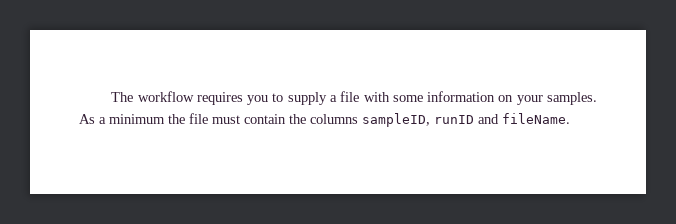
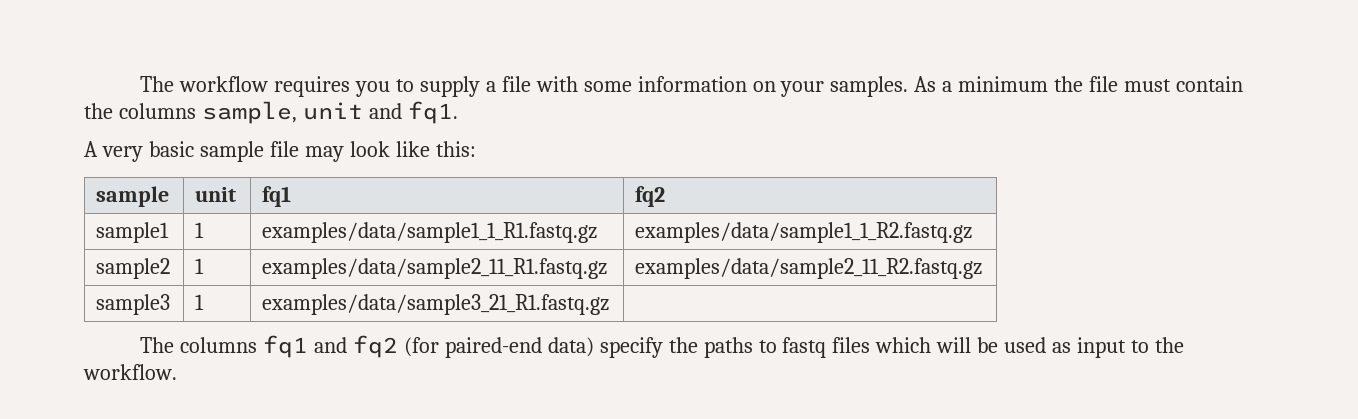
[362,113,570,127] sampleID, runID and fileName. -> [201,101,458,124] [84,141,476,162] [96,186,170,207] [195,187,237,202] [262,186,292,207] [635,186,666,207] [96,222,170,243] [195,222,205,238] [262,222,598,243] [635,222,973,243] [96,258,171,279] [195,258,205,274] [262,258,608,279] [635,258,983,279] [96,294,171,315] [195,294,205,310] [262,294,610,315] [140,335,1184,358] [83,364,177,380] sample, unit and fq1. // A very basic sample file may look like this: // sample | unit | fq1 | fq2 // sample1 | 1 | examples/data/sample1_1_R1.fastq.gz | examples/data/sample1_1_R2.fastq.gz // sample2 | 1 | examples/data/sample2_11_R1.fastq.gz | examples/data/sample2_11_R2.fastq.gz // sample3 | 1 | examples/data/sample3_21_R1.fastq.gz | // The columns fq1 and fq2 (for paired-end data) specify the paths to fastq files which will be used as input to the workflow.

